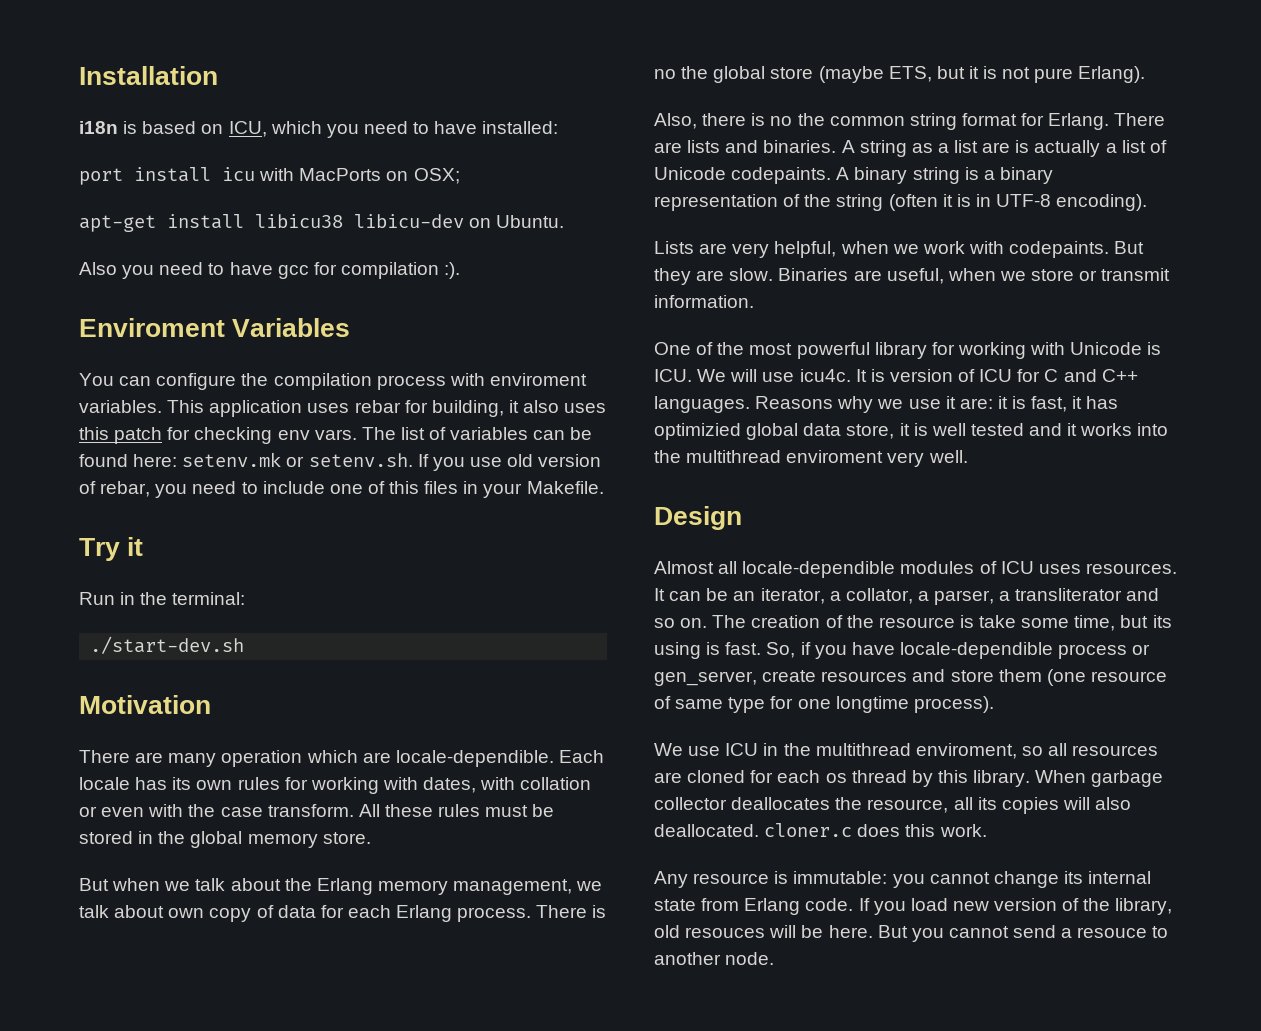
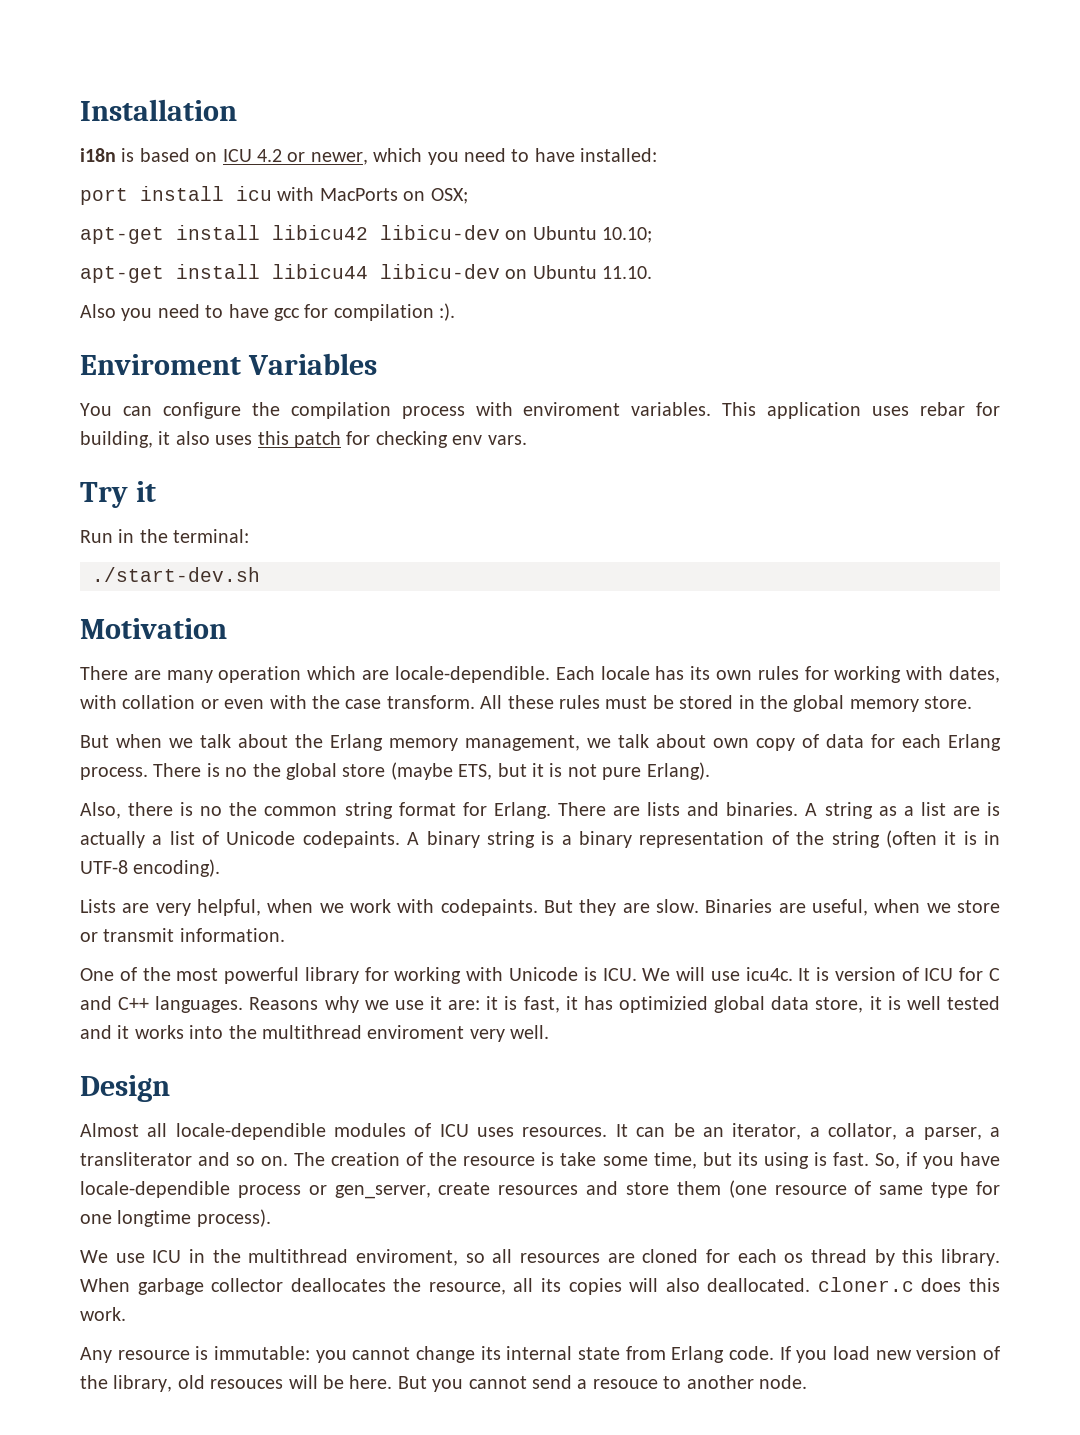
[228,121,267,137] ICU, -> [222,149,368,165] ICU 4.2 or newer,
[255,214,565,228] libicu38 libicu-dev on Ubuntu. -> [272,225,653,243] [80,264,653,283] libicu42 libicu-dev on Ubuntu 10.10; // apt-get install libicu44 libicu-dev on Ubuntu 11.10.
[361,427,593,440] [79,452,602,471] [79,481,604,498] The list of variables can be found here: setenv.mk or setenv.sh. If you use old version of rebar, you need to include one of this files in your Makefile. -> (527, 440) none

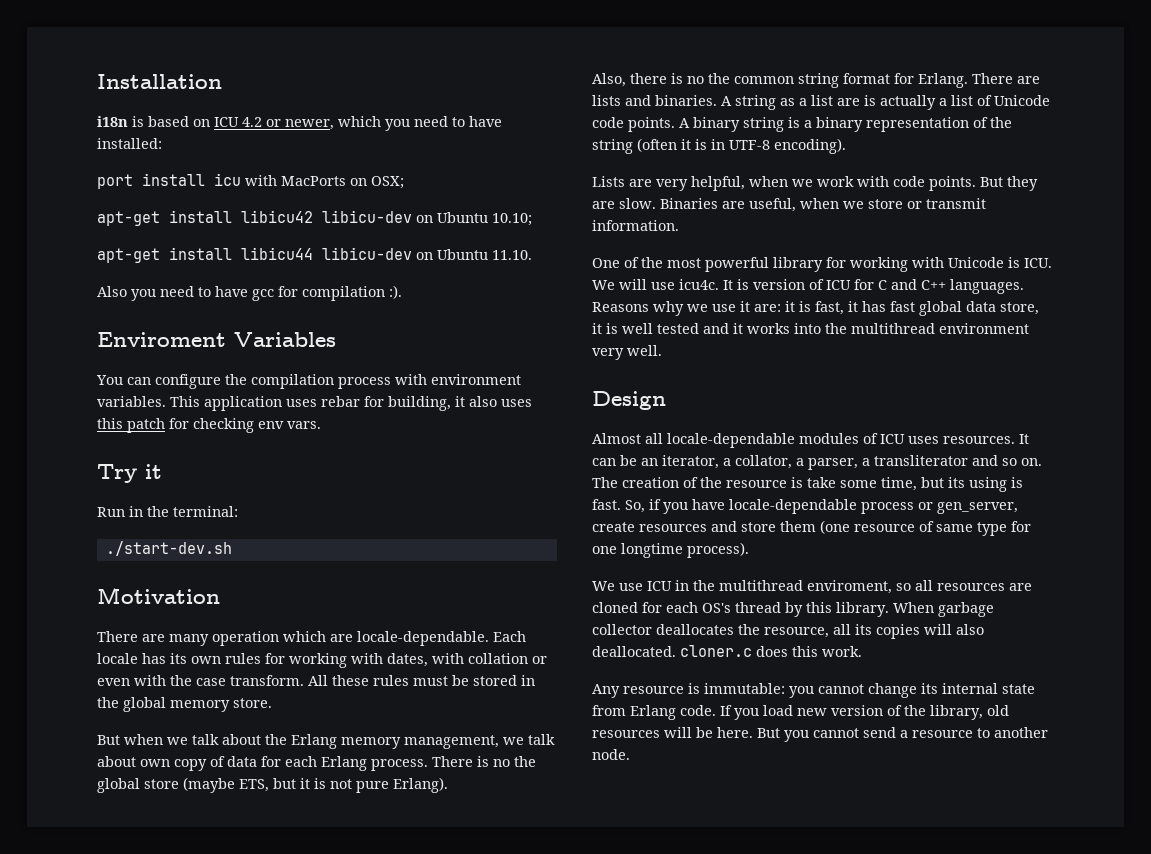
[523,402,621,416] enviroment -> [431,374,521,385] environment
[394,666,550,683] locale-dependible. -> [357,631,489,646] locale-dependable.
[302,831,400,848] codepaints. -> [592,117,675,132] code points.
[440,899,538,916] codepaints. -> [893,176,976,191] code points.
[619,996,709,1013] optimizied -> [890,301,915,312] fast
[367,1025,465,1039] enviroment -> [939,323,1029,334] environment
[175,1123,326,1140] locale-dependible -> [667,433,795,448] locale-dependable
[80,1181,230,1198] locale-dependible -> [729,499,857,514] locale-dependable
[784,1253,804,1263] os -> [702,603,731,613] OS's
[210,1379,284,1389] resouces -> [592,730,660,738] resources
[592,1379,658,1389] resouce -> [912,730,973,738] resource

